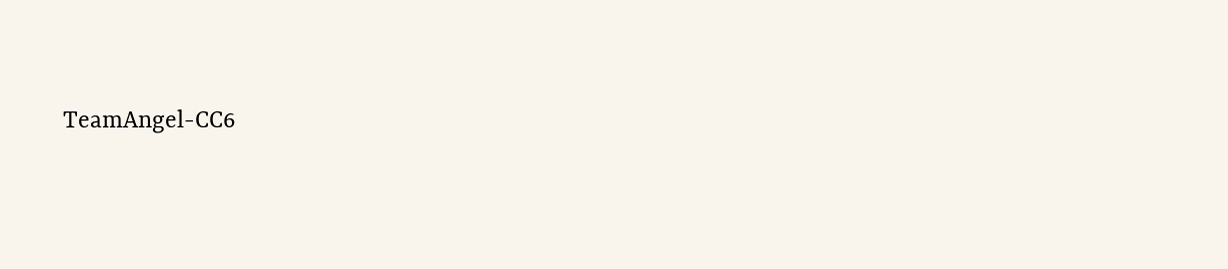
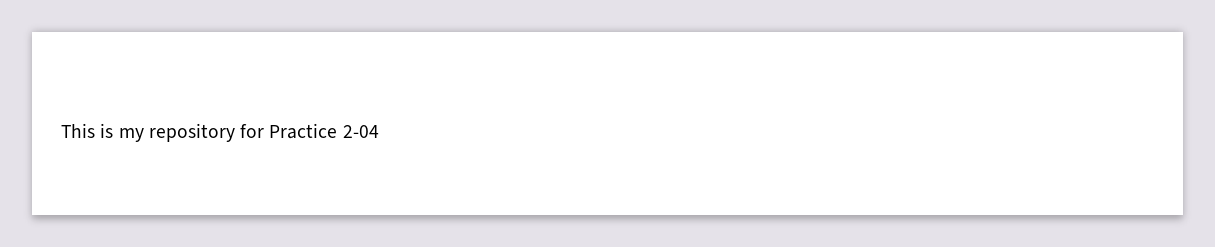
[62,109,235,134] TeamAngel-CC6 -> [61,123,379,142] This is my repository for Practice 2-04

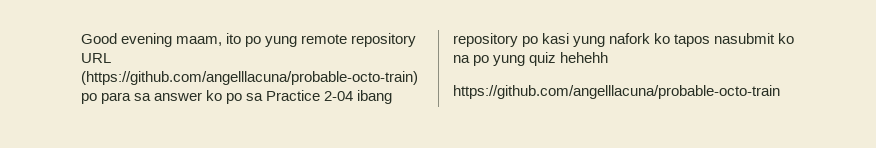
[61,123,379,142] This is my repository for Practice 2-04 -> [81,33,417,47] [81,53,111,63] [81,71,418,85] [81,90,393,104] [453,33,795,47] [453,52,609,66] [453,85,780,99] Good evening maam, ito po yung remote repository URL (https://github.com/angelllacuna/probable-octo-train) po para sa answer ko po sa Practice 2-04 ibang repository po kasi yung nafork ko tapos nasubmit ko na po yung quiz hehehh // https://github.com/angelllacuna/probable-octo-train

